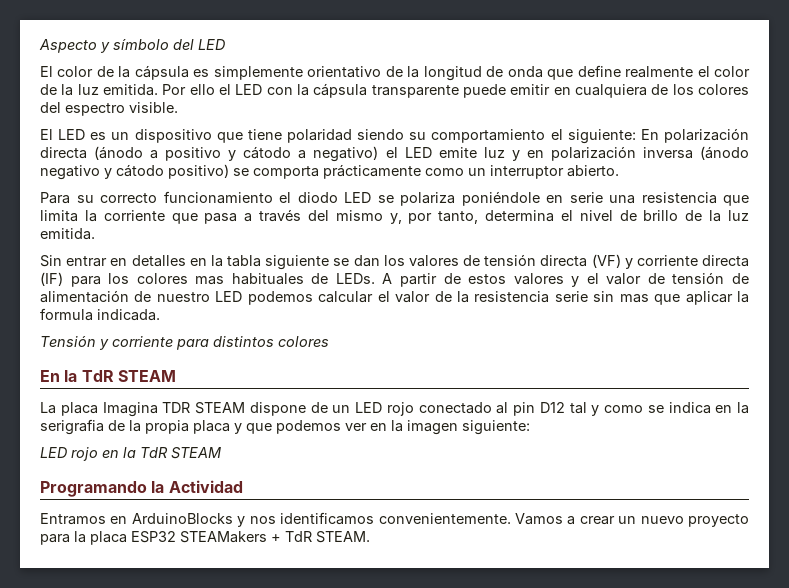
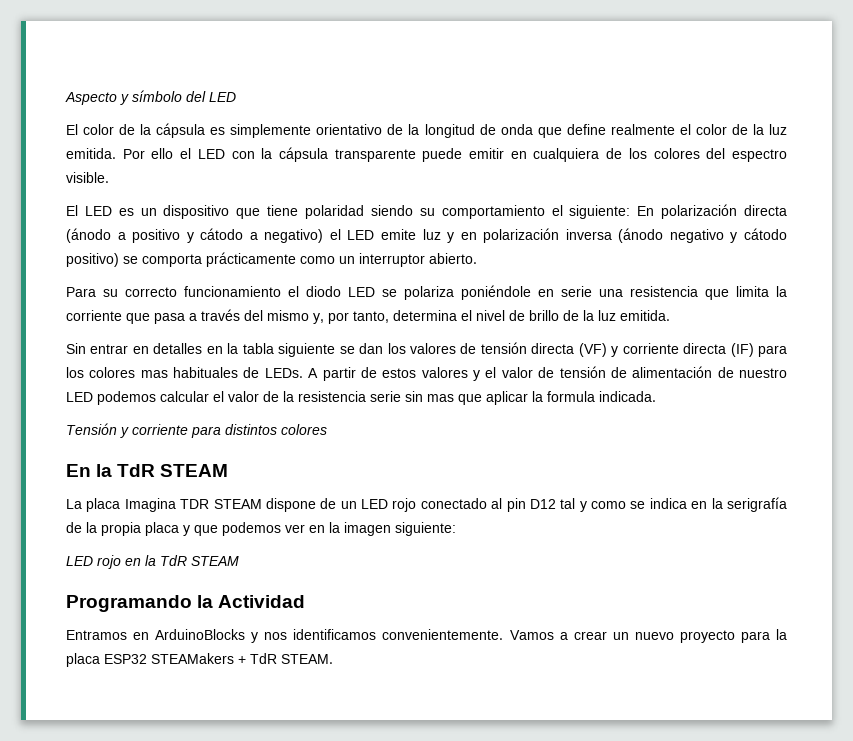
[40,419,104,435] serigrafia -> [727,497,788,512] serigrafía

